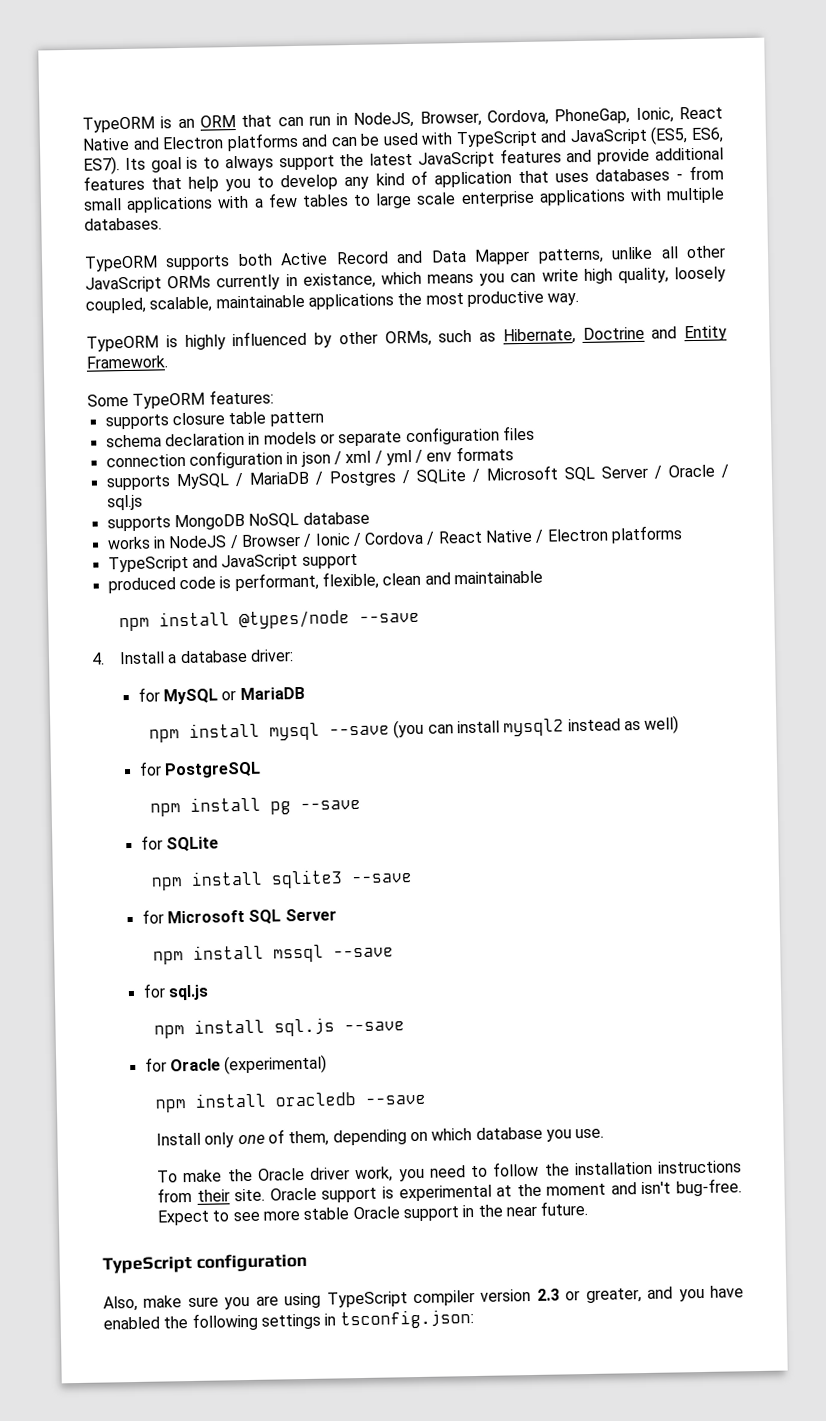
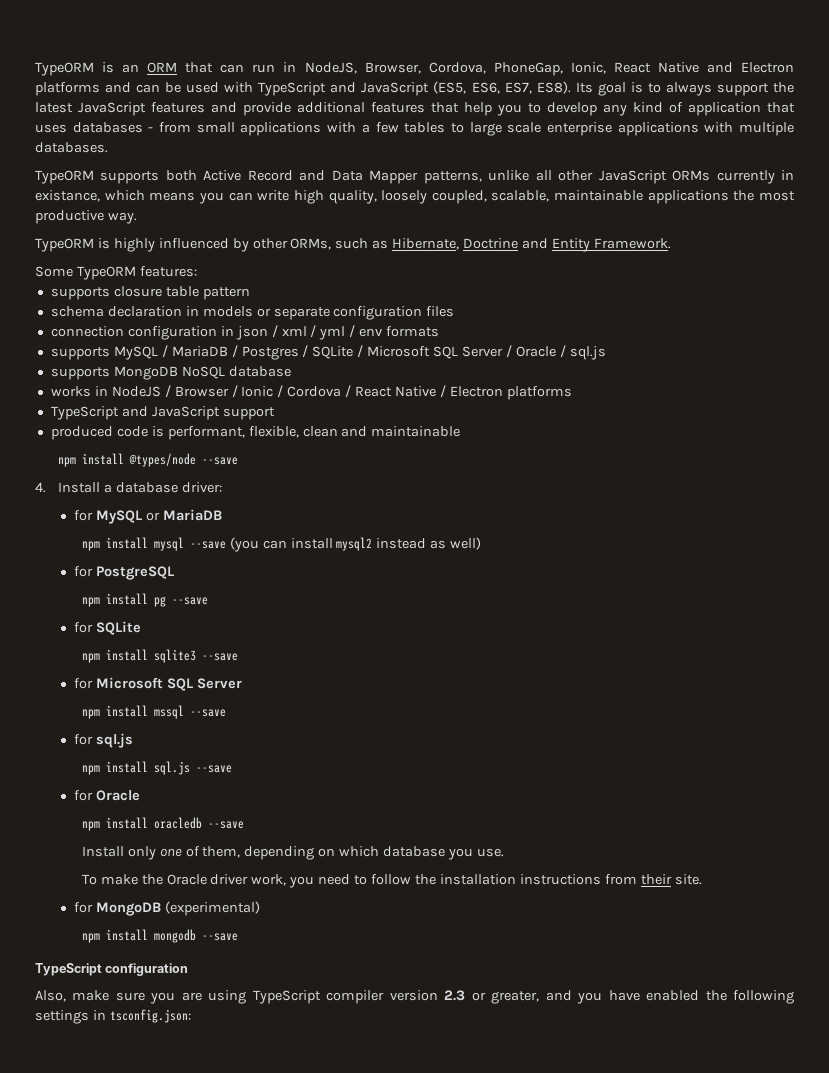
[83,156,120,175] ES7). -> [504,81,571,94] ES7, ES8).
[224,1054,328,1075] (experimental) -> (141, 795) none
[269,1178,742,1203] [157,1200,589,1226] Oracle support is experimental at the moment and isn't bug-free. Expect to see more stable Oracle support in the near future. -> [74,901,261,916] [81,929,238,943] // for MongoDB (experimental) // npm install mongodb --save

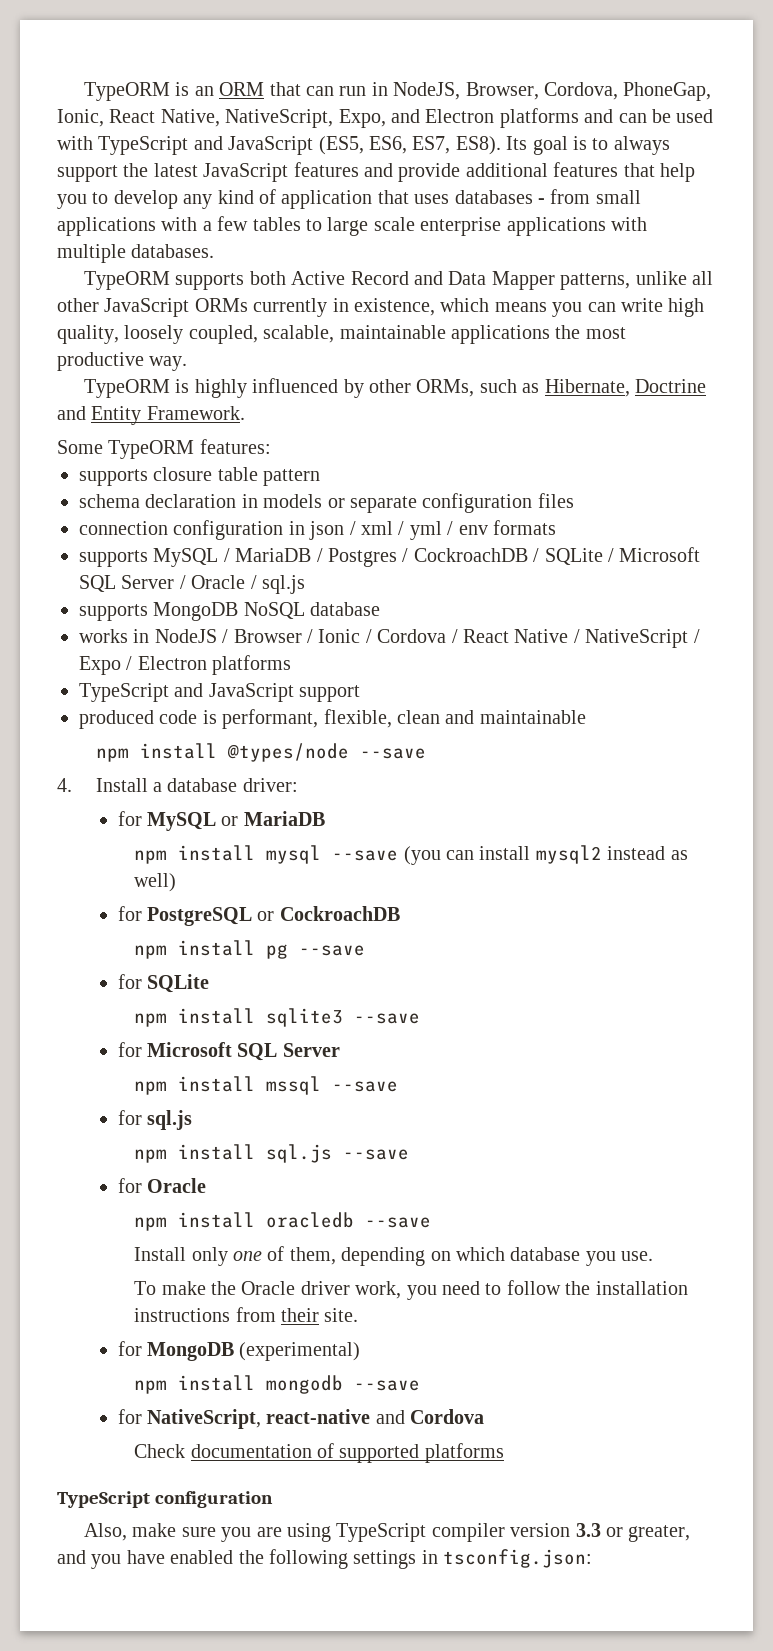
[657,62,699,73] Native -> [160,109,386,128] Native, NativeScript, Expo,
[35,190,100,202] existance, -> [354,298,435,316] existence,
(309, 351) none -> [413,548,540,562] CockroachDB /
(446, 391) none -> [585,629,700,648] [79,656,133,675] NativeScript / Expo /
(175, 573) none -> [257,906,400,921] or CockroachDB
(238, 937) none -> [117,1409,485,1429] [134,1443,504,1463] // for NativeScript, react-native and Cordova // Check documentation of supported platforms
[444,990,466,1001] 2.3 -> [575,1523,601,1537] 3.3

